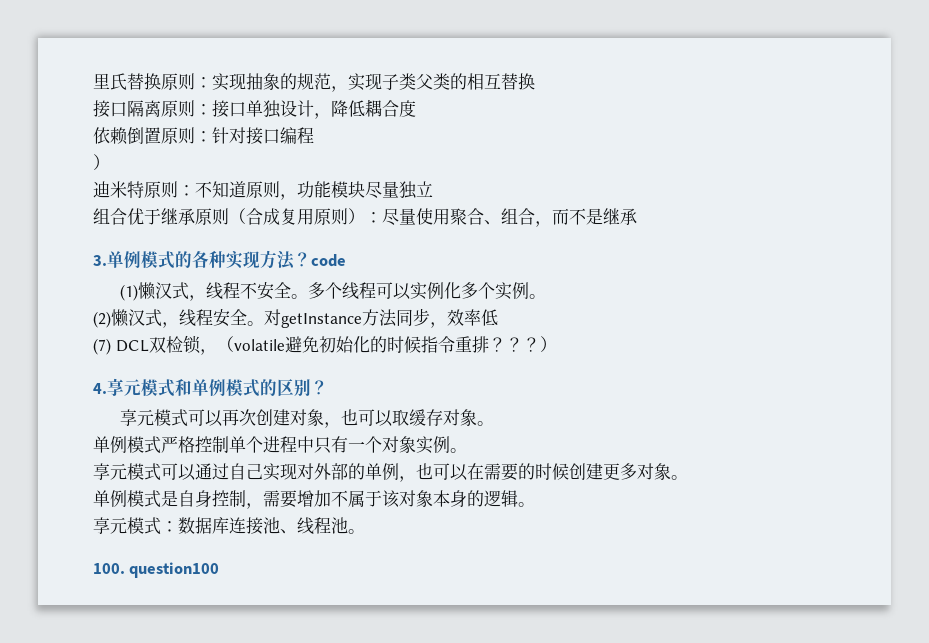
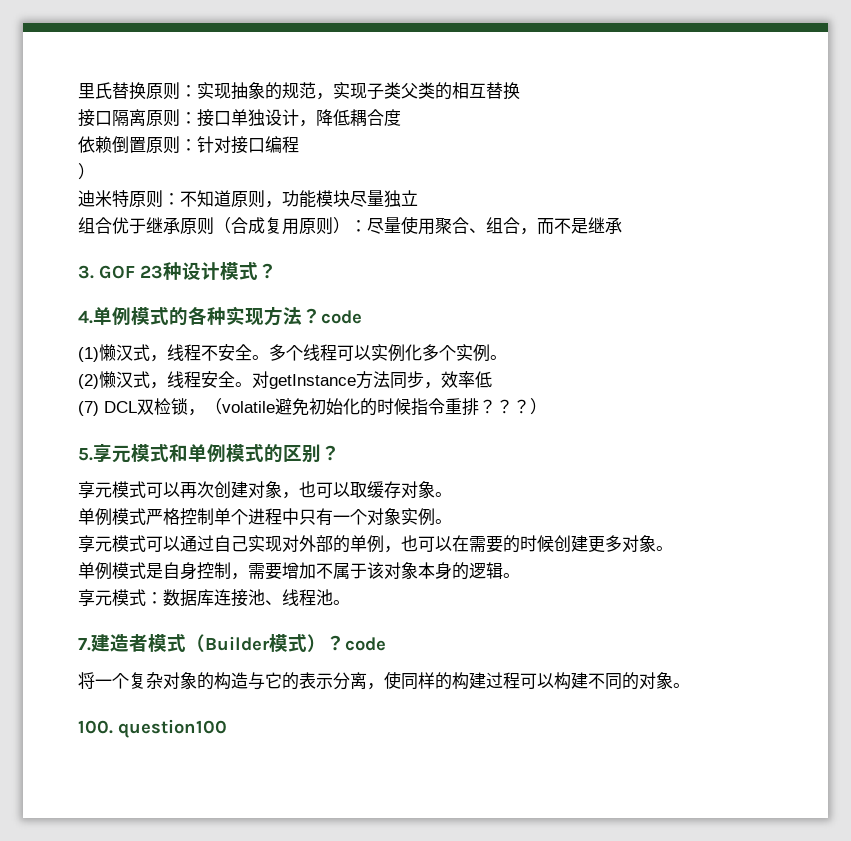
(107, 260) none -> [99,262,277,280] [78,310,93,324] GOF 23种设计模式？ // 4.
[93,383,107,394] 4. -> [78,448,93,461] 5.
(365, 531) none -> [78,634,386,652] [78,671,690,690] // 7.建造者模式（Builder模式）？code // 将一个复杂对象的构造与它的表示分离，使同样的构建过程可以构建不同的对象。

